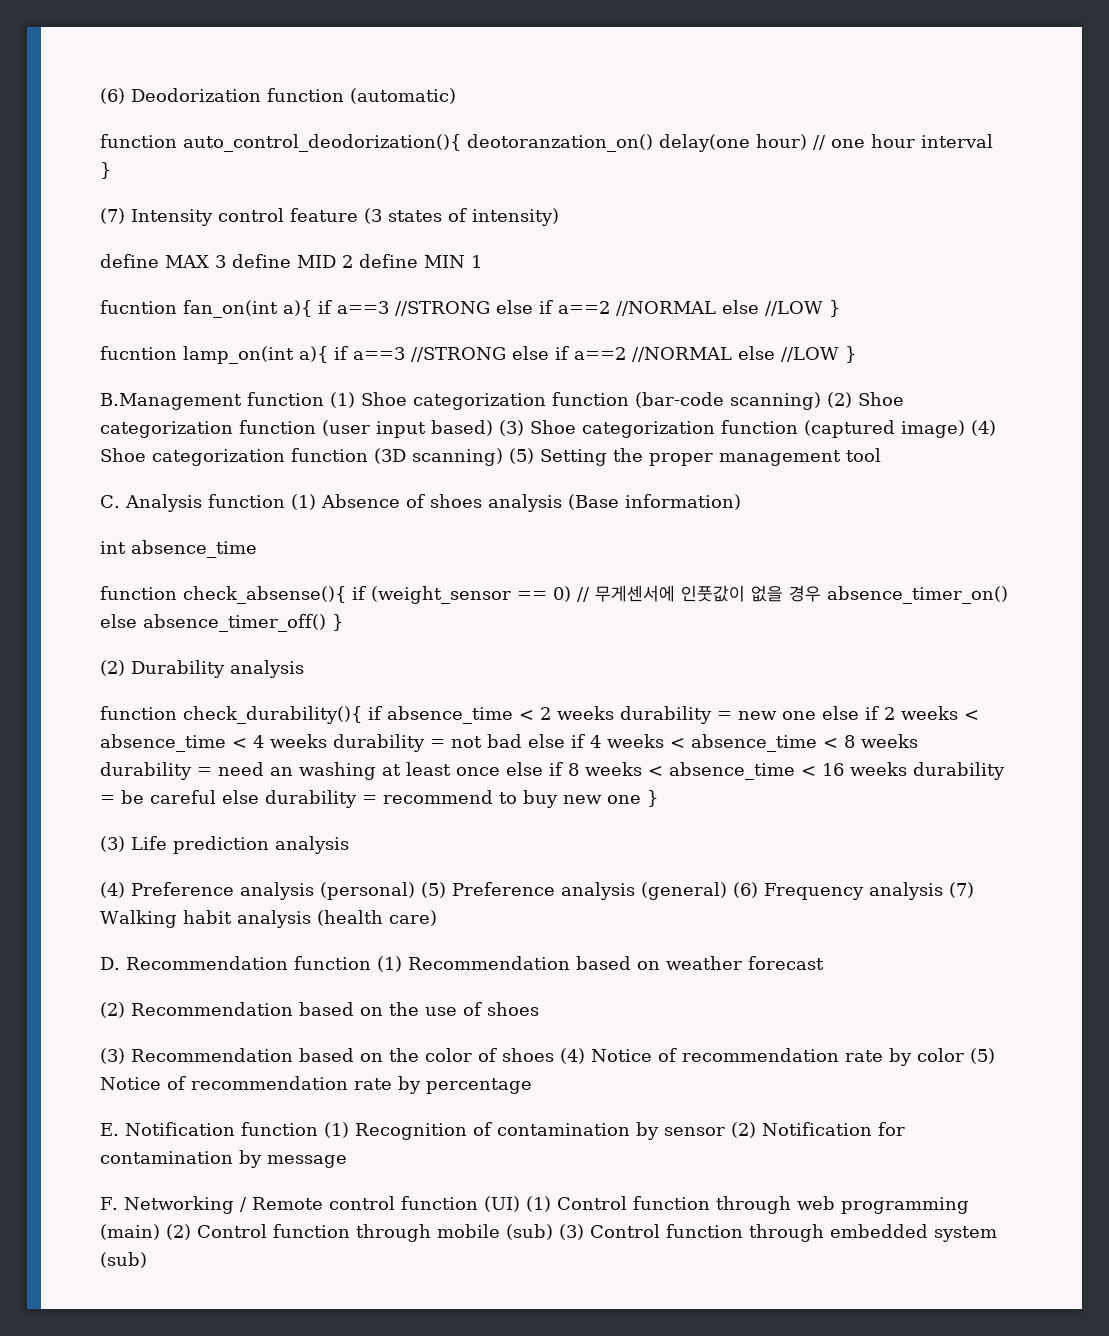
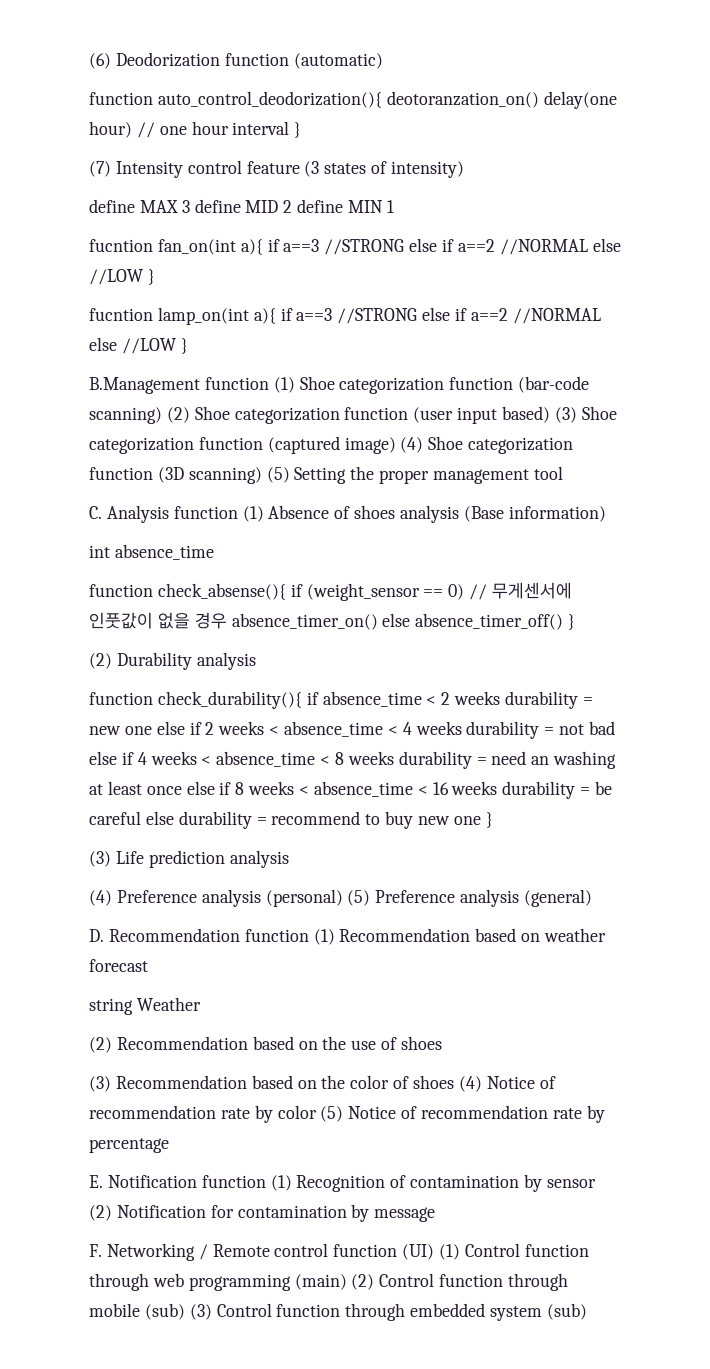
[733,882,974,900] [100,910,437,928] (6) Frequency analysis (7) Walking habit analysis (health care) -> (593, 898) none
(824, 963) none -> [89,997,201,1015] // string Weather

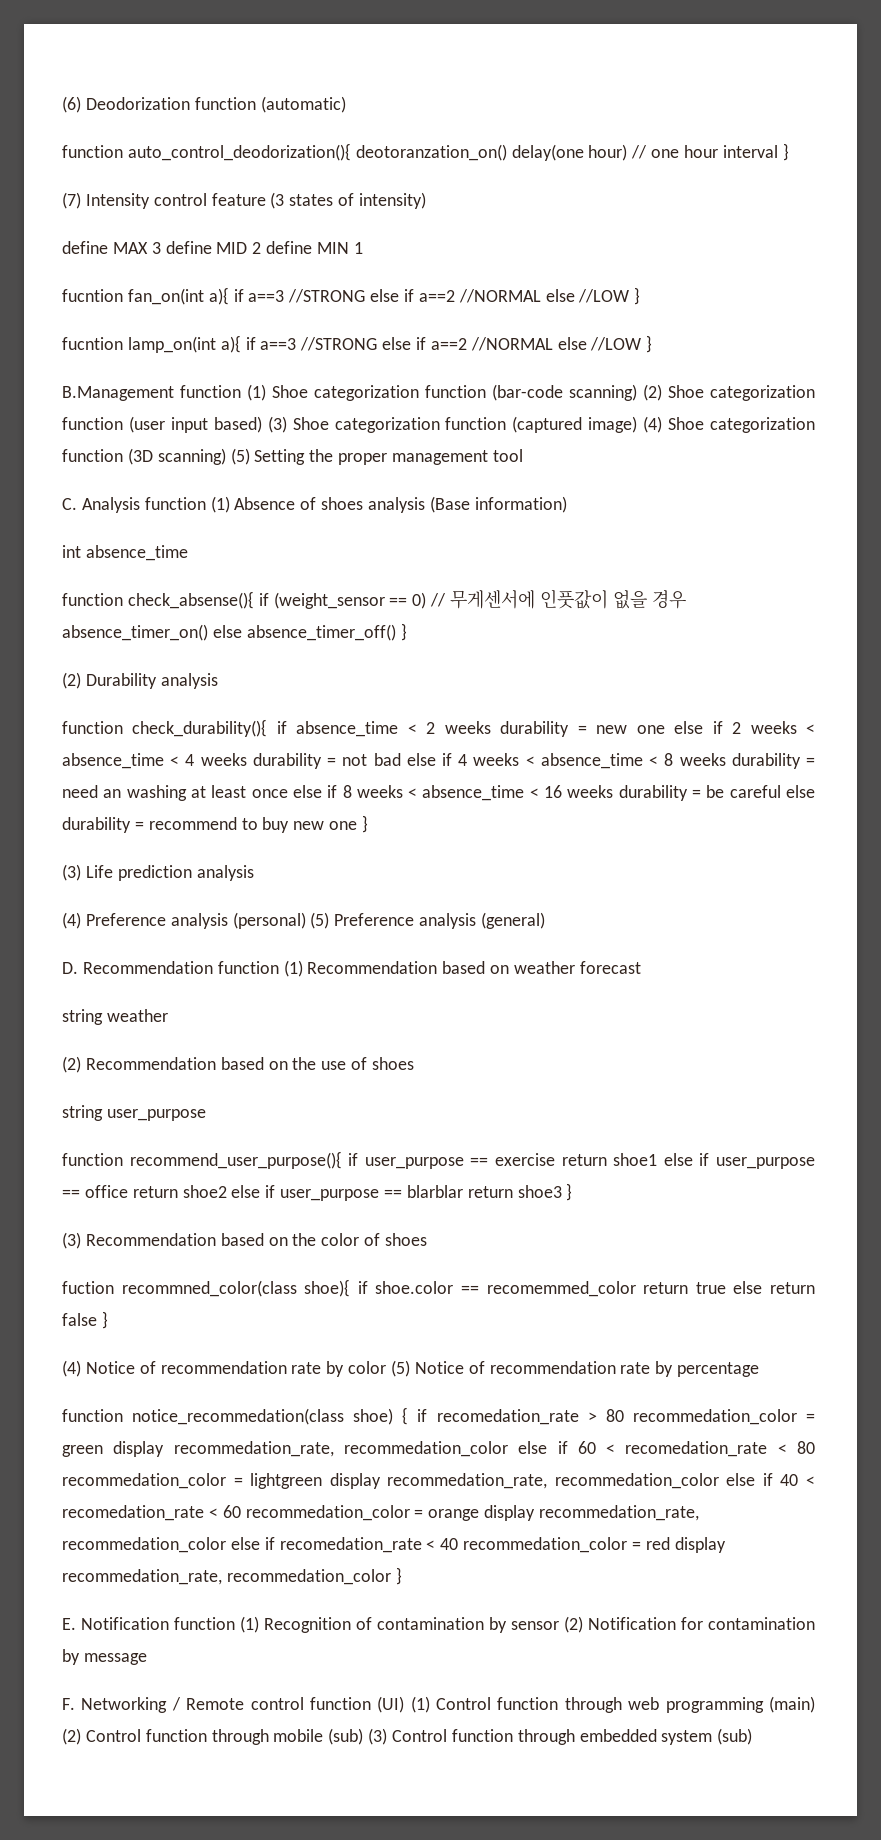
[136,997,201,1011] Weather -> [106,1009,168,1022] weather
(443, 1043) none -> [62,1105,206,1121] [62,1151,816,1169] [62,1183,573,1201] // string user_purpose // function recommend_user_purpose(){ if user_purpose == exercise return shoe1 else if user_purpose == office return shoe2 else if user_purpose == blarblar return shoe3 }
(455, 1082) none -> [62,1279,816,1297] [62,1311,108,1329] // fuction recommned_color(class shoe){ if shoe.color == recomemmed_color return true else return false } //
(169, 1145) none -> [62,1407,815,1425] [62,1441,815,1457] [62,1473,815,1489] [62,1505,700,1521] [62,1537,726,1553] [62,1567,402,1585] // function notice_recommedation(class shoe) { if recomedation_rate > 80 recommedation_color = green display recommedation_rate, recommedation_color else if 60 < recomedation_rate < 80 recommedation_color = lightgreen display recommedation_rate, recommedation_color else if 40 < recomedation_rate < 60 recommedation_color = orange display recommedation_rate, recommedation_color else if recomedation_rate < 40 recommedation_color = red display recommedation_rate, recommedation_color }

